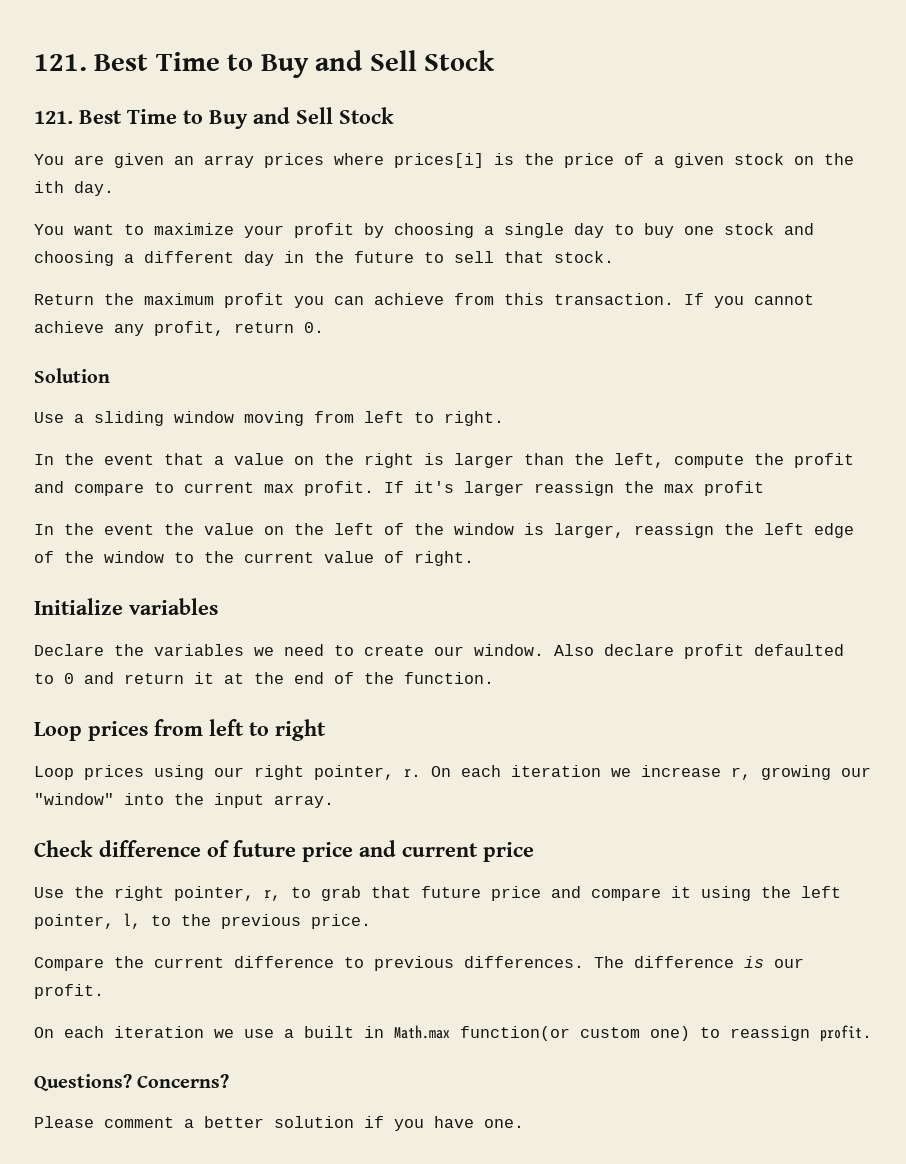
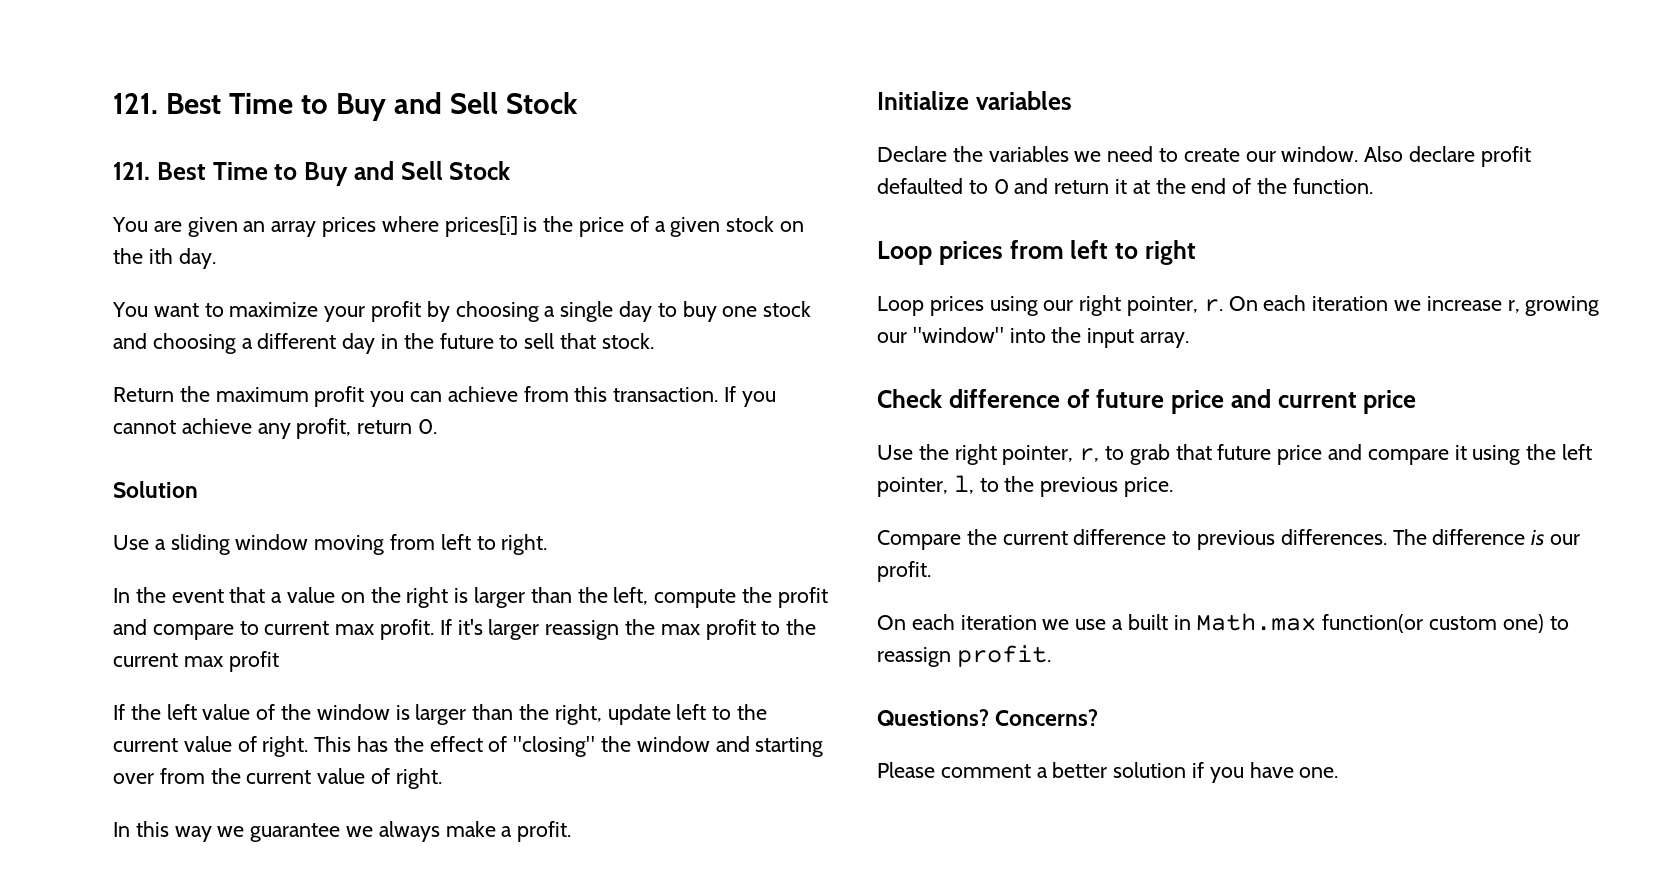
[34,523,374,535] // In the event the value on the left -> [761,619,817,635] [113,651,279,672] [113,704,251,720] to the current max profit // If the left value
[554,523,854,538] [34,551,164,563] larger, reassign the left edge of the window -> [415,704,707,725] larger than the right, update left
(474, 558) none -> [314,736,824,757] [113,768,442,789] [113,821,572,842] This has the effect of "closing" the window and starting over from the current value of right. // In this way we guarantee we always make a profit.

